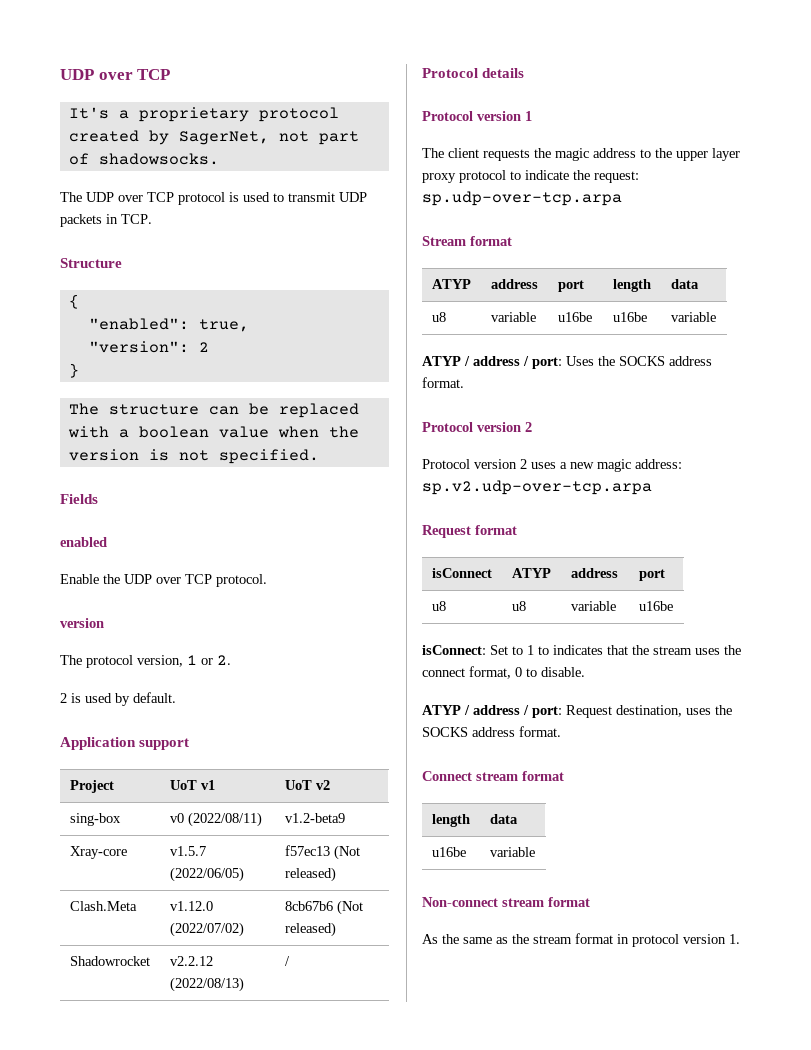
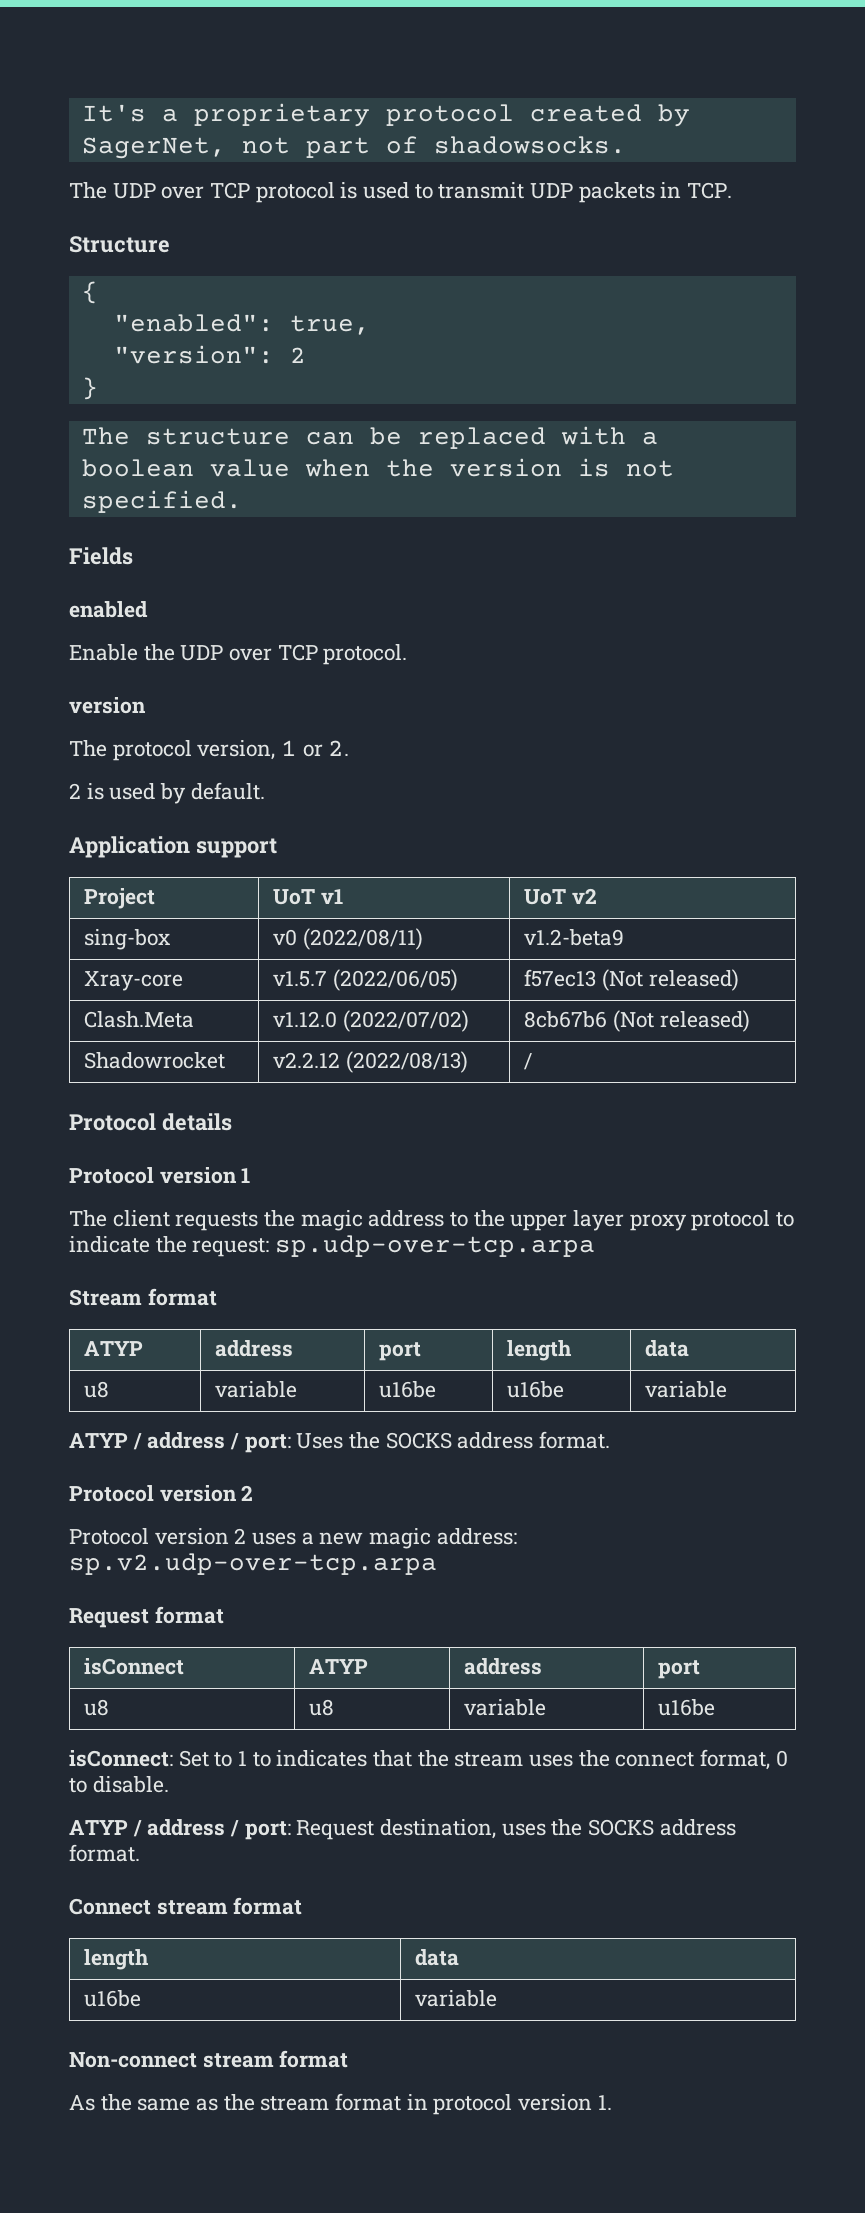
[60,69,171,80] UDP over TCP // -> (81, 113) none

